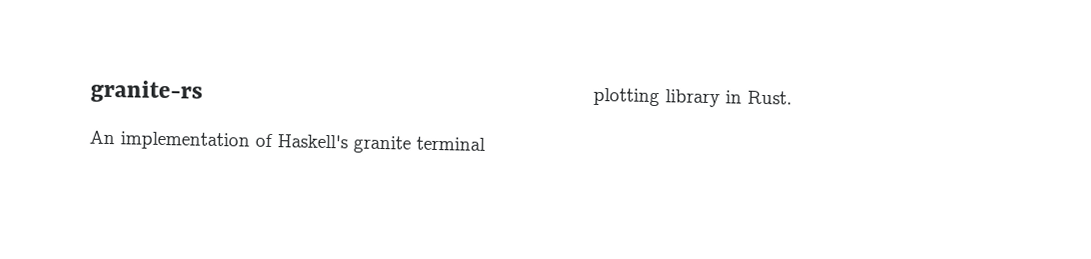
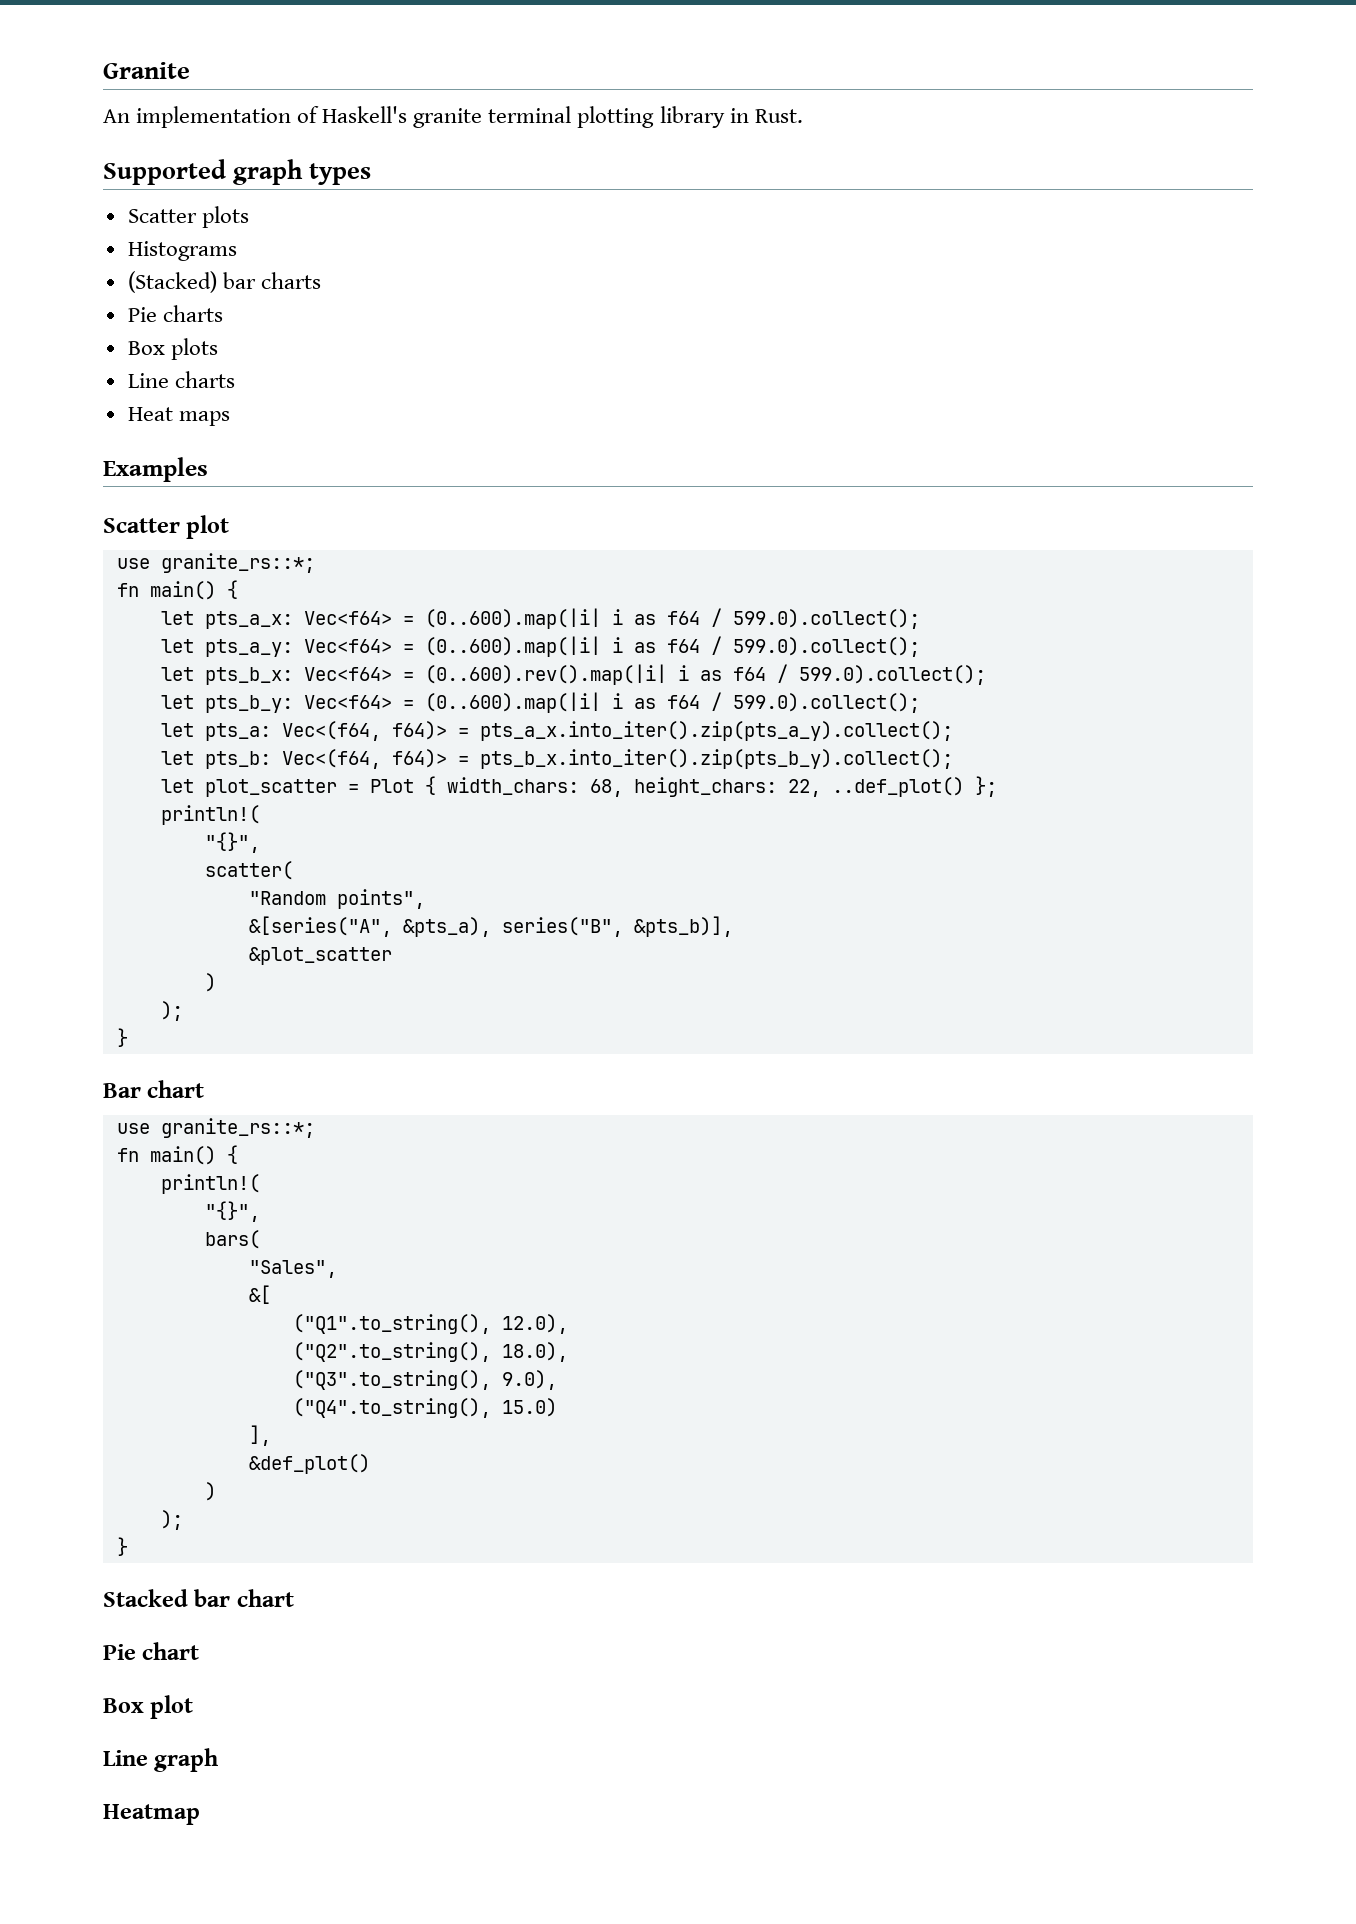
[90,79,203,104] granite-rs -> [103,62,190,79] Granite
(792, 97) none -> [103,159,372,185] [127,206,249,228] [127,241,237,261] [127,271,321,293] [127,305,223,322] [127,338,218,360] [127,371,235,388] [127,407,230,426] [103,457,208,482] [103,515,230,539] [116,553,315,573] [116,580,238,600] [160,608,920,629] [160,636,920,657] [160,664,986,685] [160,692,920,713] [160,721,953,741] [160,749,953,769] [160,776,997,797] [160,805,260,825] [204,832,260,853] [204,861,293,880] [248,889,425,909] [248,916,733,937] [248,947,392,965] [204,973,216,992] [160,1001,183,1021] [116,1028,128,1047] [103,1080,205,1098] [116,1118,315,1138] [116,1145,238,1165] [160,1174,260,1194] [204,1201,260,1222] [204,1230,260,1249] [248,1260,337,1278] [248,1285,271,1304] [292,1314,568,1334] [292,1342,568,1362] [292,1370,557,1390] [292,1398,557,1418] [248,1425,271,1446] [248,1454,370,1474] [204,1482,216,1501] [160,1510,183,1530] [116,1537,128,1556] [103,1589,294,1607] [103,1642,200,1660] [103,1695,194,1719] [103,1748,219,1772] [103,1804,200,1825] // Supported graph types // Scatter plots // Histograms // (Stacked) bar charts // Pie charts // Box plots // Line charts // Heat maps // Examples // Scatter plot // use granite_rs::*; // fn main() { // let pts_a_x: Vec<f64> = (0..600).map(|i| i as f64 / 599.0).collect(); // let pts_a_y: Vec<f64> = (0..600).map(|i| i as f64 / 599.0).collect(); // let pts_b_x: Vec<f64> = (0..600).rev().map(|i| i as f64 / 599.0).collect(); // let pts_b_y: Vec<f64> = (0..600).map(|i| i as f64 / 599.0).collect(); // let pts_a: Vec<(f64, f64)> = pts_a_x.into_iter().zip(pts_a_y).collect(); // let pts_b: Vec<(f64, f64)> = pts_b_x.into_iter().zip(pts_b_y).collect(); // let plot_scatter = Plot { width_chars: 68, height_chars: 22, ..def_plot() }; // println!( // "{}", // scatter( // "Random points", // &[series("A", &pts_a), series("B", &pts_b)], // &plot_scatter // ) // ); // } // Bar chart // use granite_rs::*; // fn main() { // println!( // "{}", // bars( // "Sales", // &[ // ("Q1".to_string(), 12.0), // ("Q2".to_string(), 18.0), // ("Q3".to_string(), 9.0), // ("Q4".to_string(), 15.0) // ], // &def_plot() // ) // ); // } // Stacked bar chart // Pie chart // Box plot // Line graph // Heatmap

